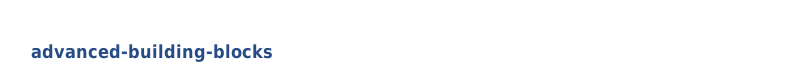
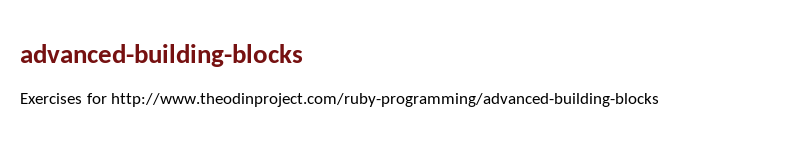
(273, 53) none -> [20,93,660,107] // Exercises for http://www.theodinproject.com/ruby-programming/advanced-building-blocks

